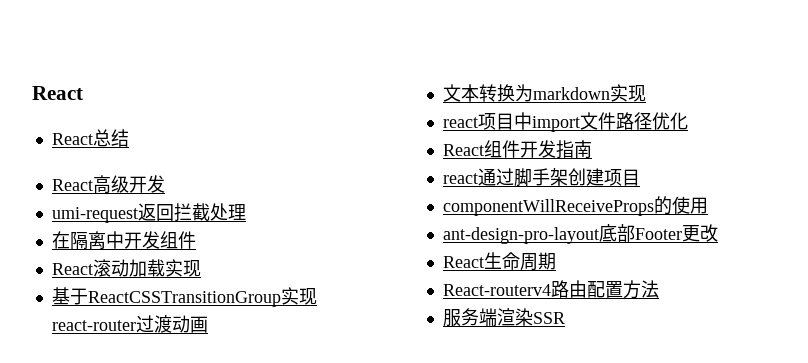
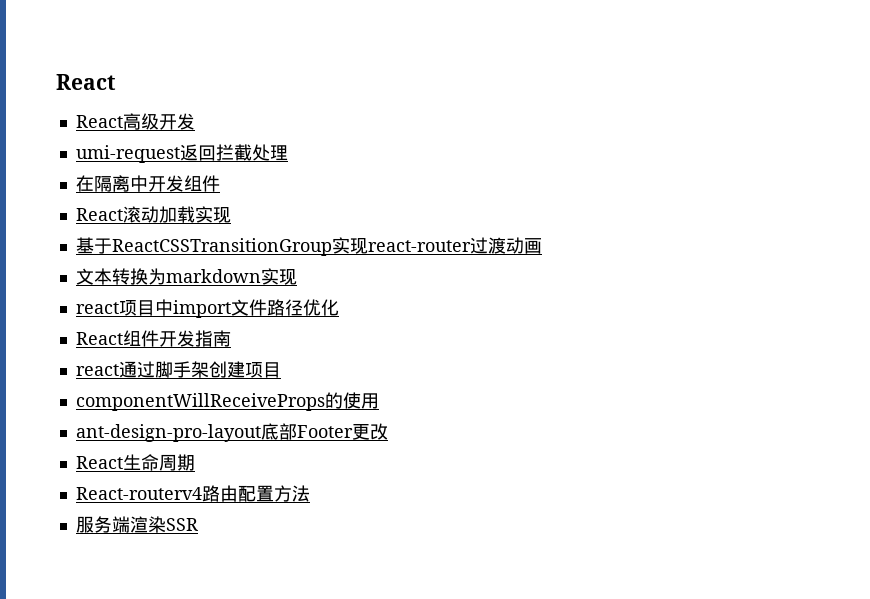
[32,86,83,100] [51,129,129,147] React // React总结 -> [56,74,116,90] React

